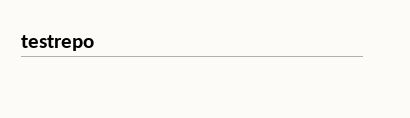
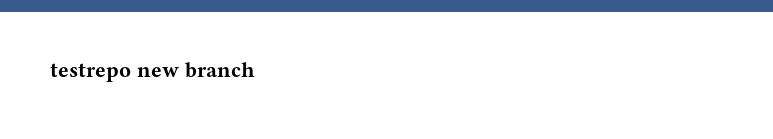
(94, 43) none -> [137,62,255,78] new branch

